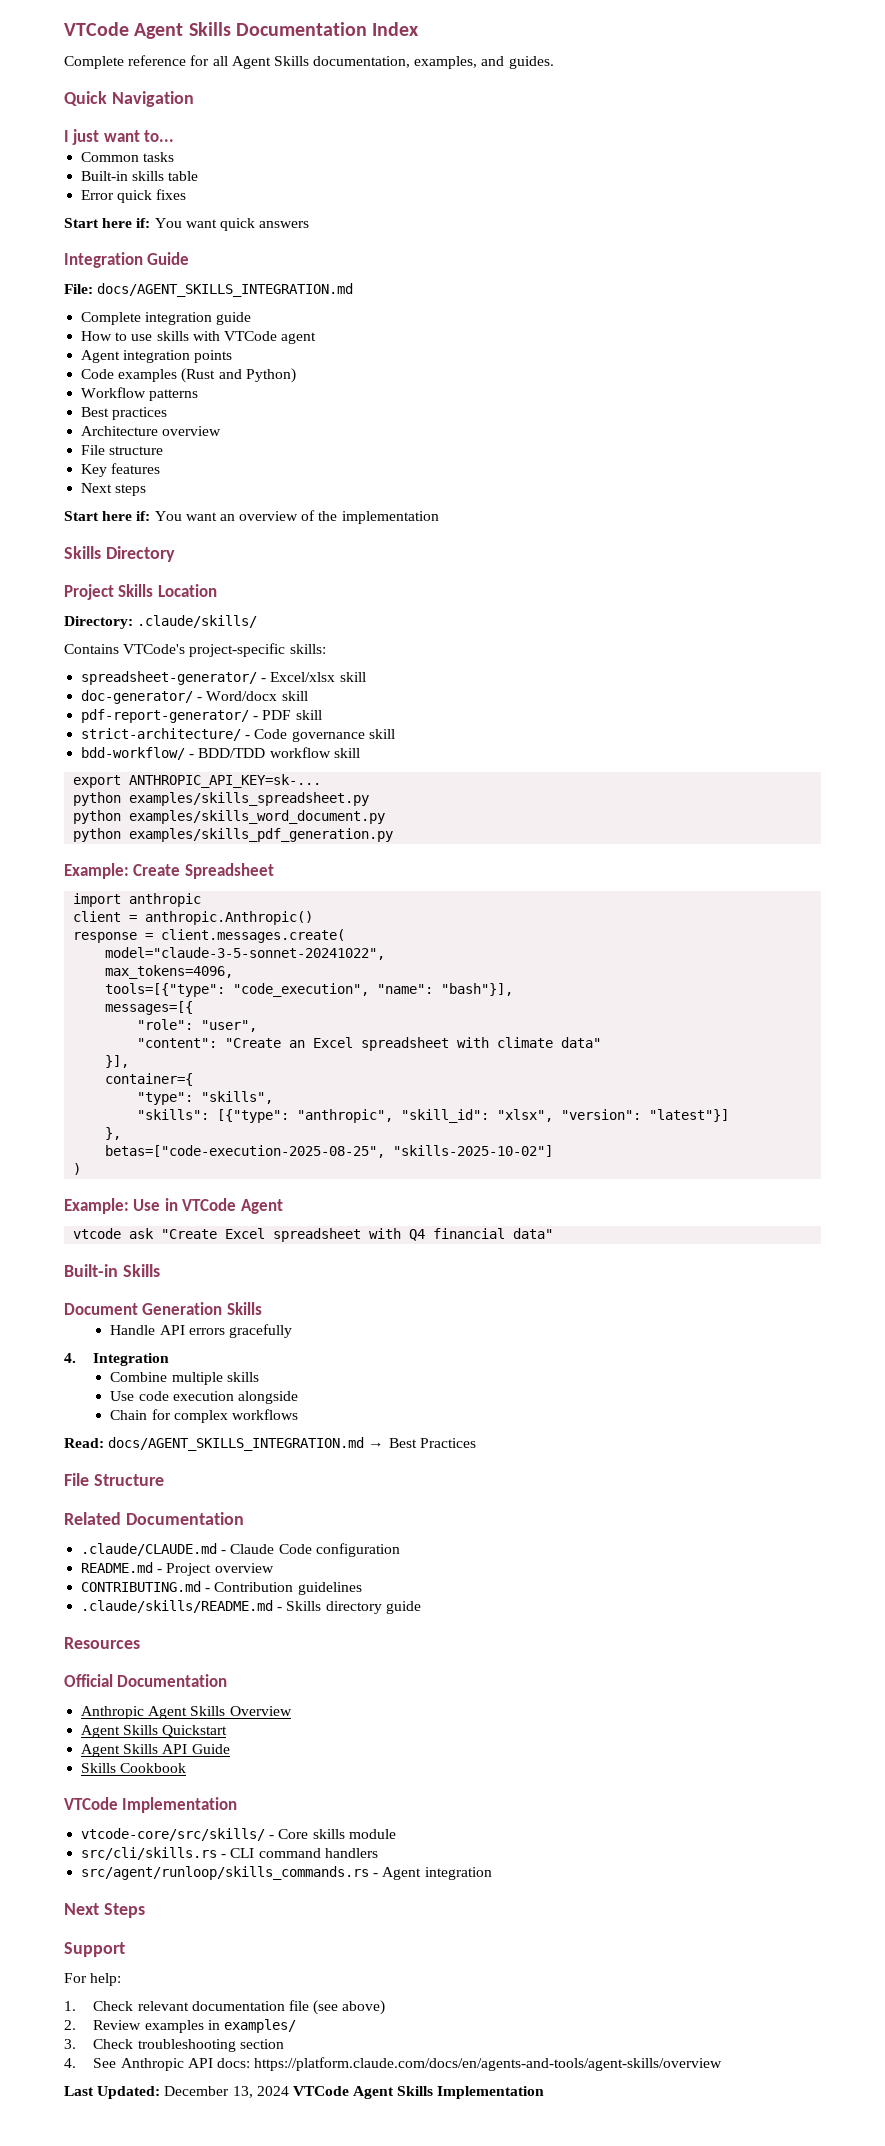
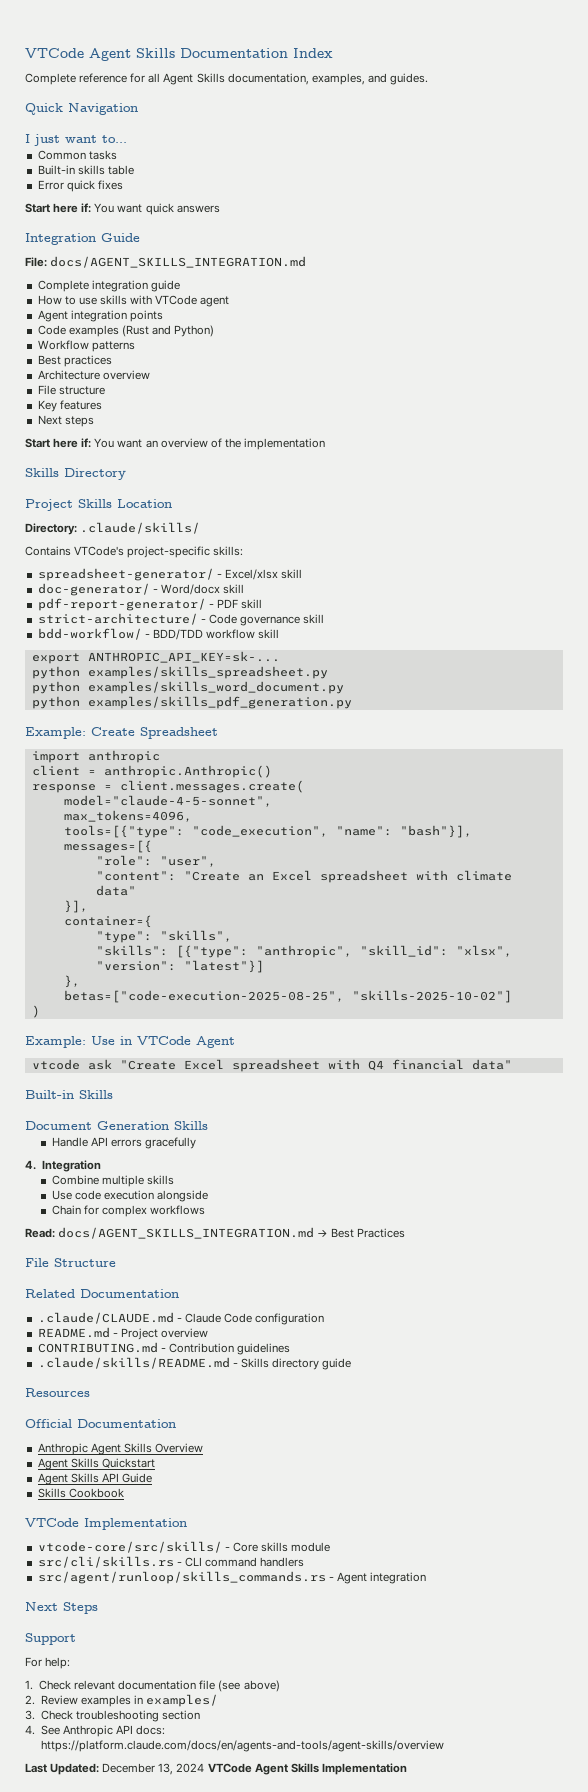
[105,947,386,960] model="claude-3-5-sonnet-20241022", -> [63,795,272,807] model="claude-4-5-sonnet",

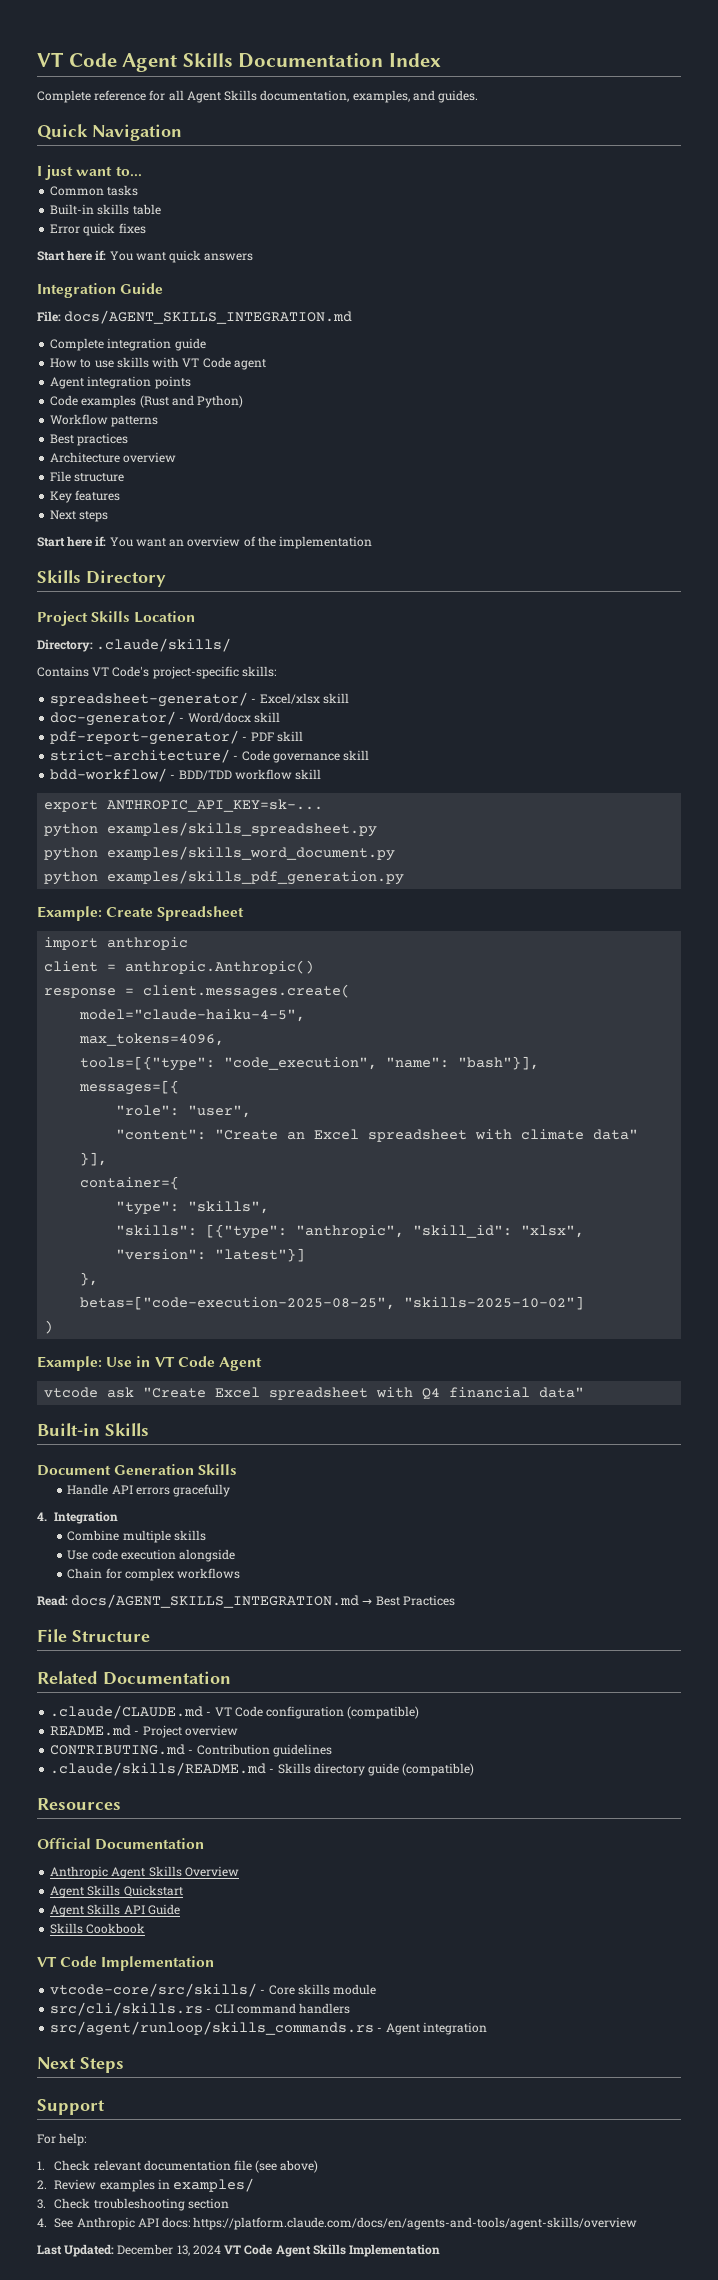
[25,48,84,58] VTCode -> [37,52,117,67] VT Code
[155,295,198,305] VTCode -> [182,357,231,368] VT Code
[74,546,125,556] VTCode's -> [92,666,150,677] VT Code's
[63,795,272,807] model="claude-4-5-sonnet", -> [79,1009,306,1022] model="claude-haiku-4-5",
[137,1036,191,1045] VTCode -> [154,1356,215,1367] VT Code
[184,1313,221,1323] Claude -> [214,1707,232,1716] VT
(325, 1319) none -> [347,1706,420,1719] (compatible)
(352, 1364) none -> [402,1763,475,1776] (compatible)
[25,1518,79,1527] VTCode -> [37,1956,98,1967] VT Code
[207,1763,252,1773] VTCode -> [224,2244,273,2255] VT Code

